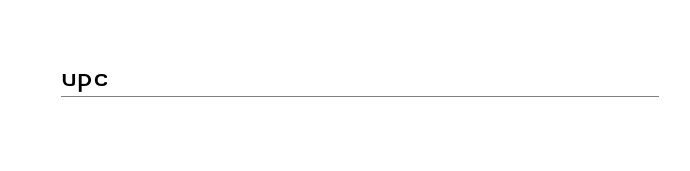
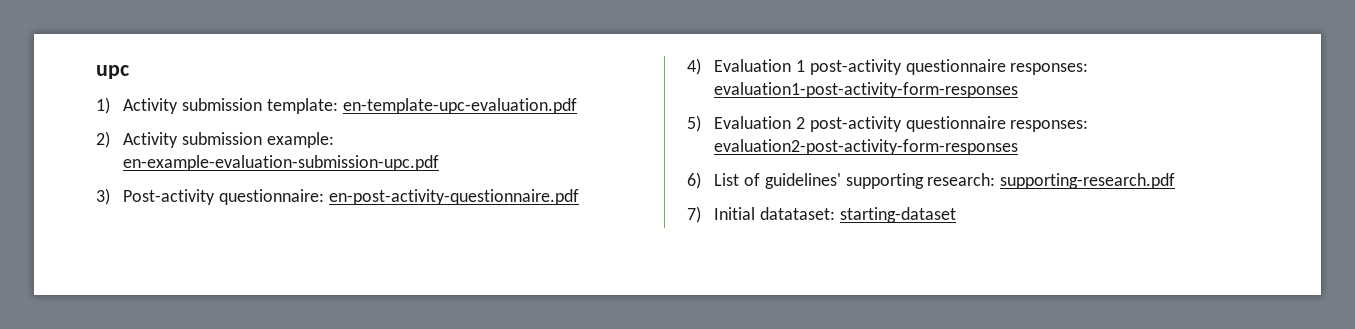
(109, 83) none -> [96,97,577,114] [96,131,334,148] [123,155,440,171] [96,188,579,205] [687,58,1089,75] [714,82,1019,98] [687,115,1089,132] [714,139,1019,155] [687,172,1176,189] [687,206,956,223] // 1) Activity submission template: en-template-upc-evaluation.pdf // 2) Activity submission example: en-example-evaluation-submission-upc.pdf // 3) Post-activity questionnaire: en-post-activity-questionnaire.pdf // 4) Evaluation 1 post-activity questionnaire responses: evaluation1-post-activity-form-responses // 5) Evaluation 2 post-activity questionnaire responses: evaluation2-post-activity-form-responses // 6) List of guidelines' supporting research: supporting-research.pdf // 7) Initial datataset: starting-dataset

